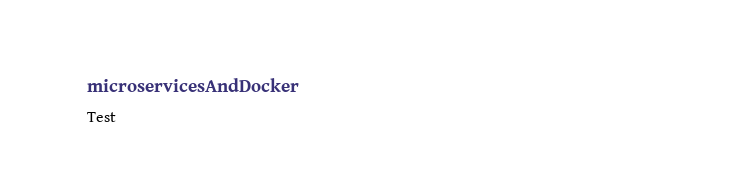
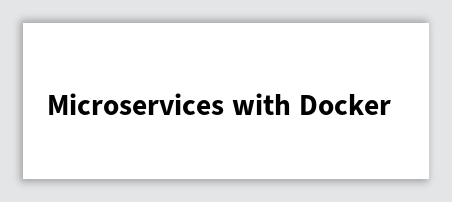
[87,78,299,92] [87,112,116,122] microservicesAndDocker // Test -> [47,93,391,115] Microservices with Docker

